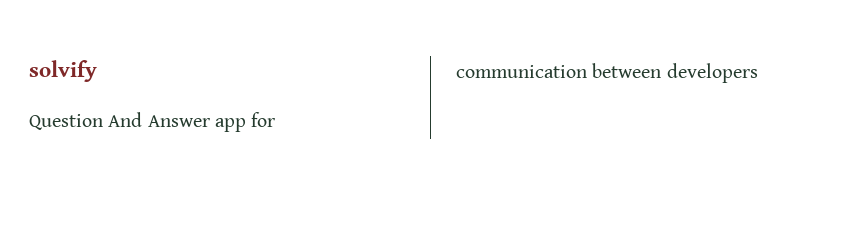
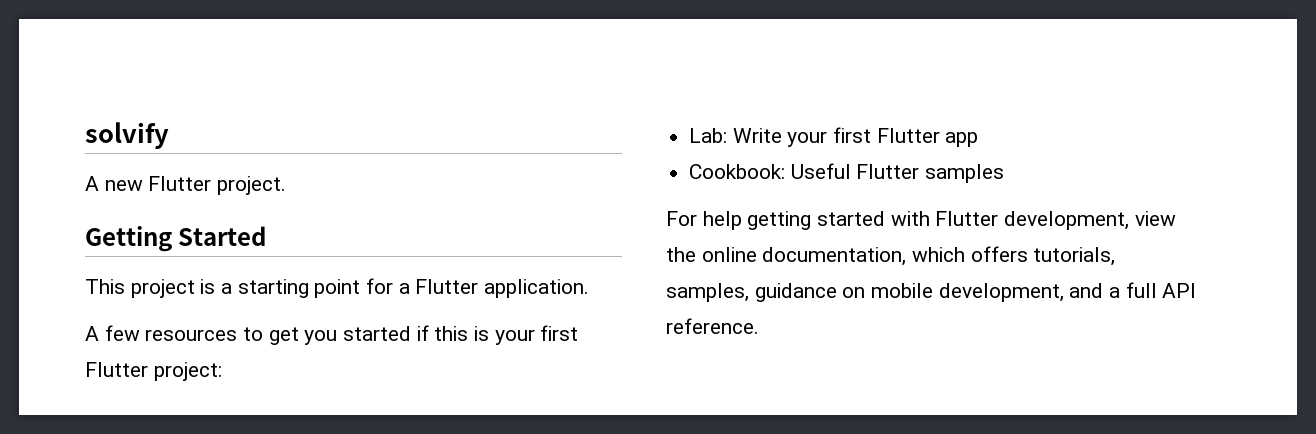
[29,112,276,132] [456,63,758,83] Question And Answer app for communication between developers -> [85,176,287,195] [85,226,267,252] [85,278,590,298] [85,325,579,345] [85,362,222,381] [689,127,979,147] [689,163,1005,183] [666,211,1176,230] [666,246,1116,266] [666,282,1197,302] [666,318,759,334] A new Flutter project. // Getting Started // This project is a starting point for a Flutter application. // A few resources to get you started if this is your first Flutter project: // Lab: Write your first Flutter app // Cookbook: Useful Flutter samples // For help getting started with Flutter development, view the online documentation, which offers tutorials, samples, guidance on mobile development, and a full API reference.

